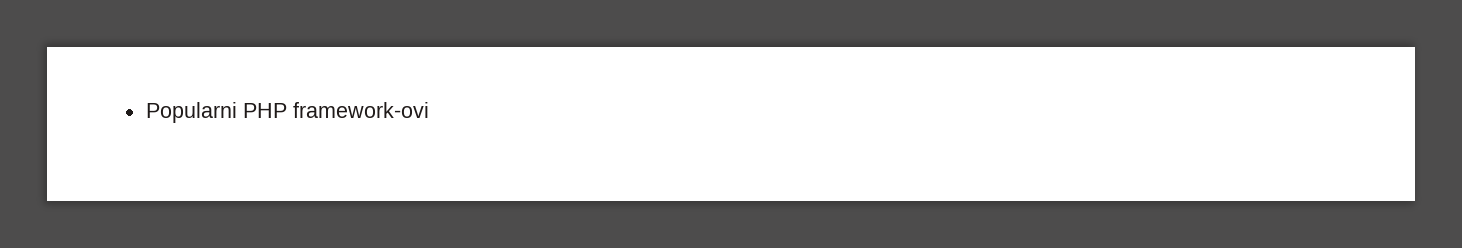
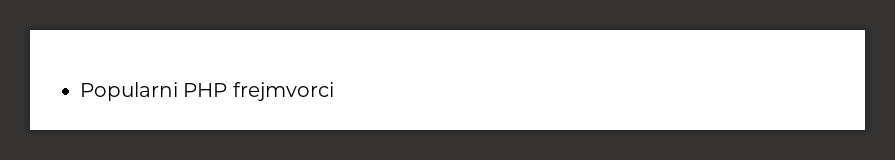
[292,102,429,118] framework-ovi -> [232,82,334,101] frejmvorci

